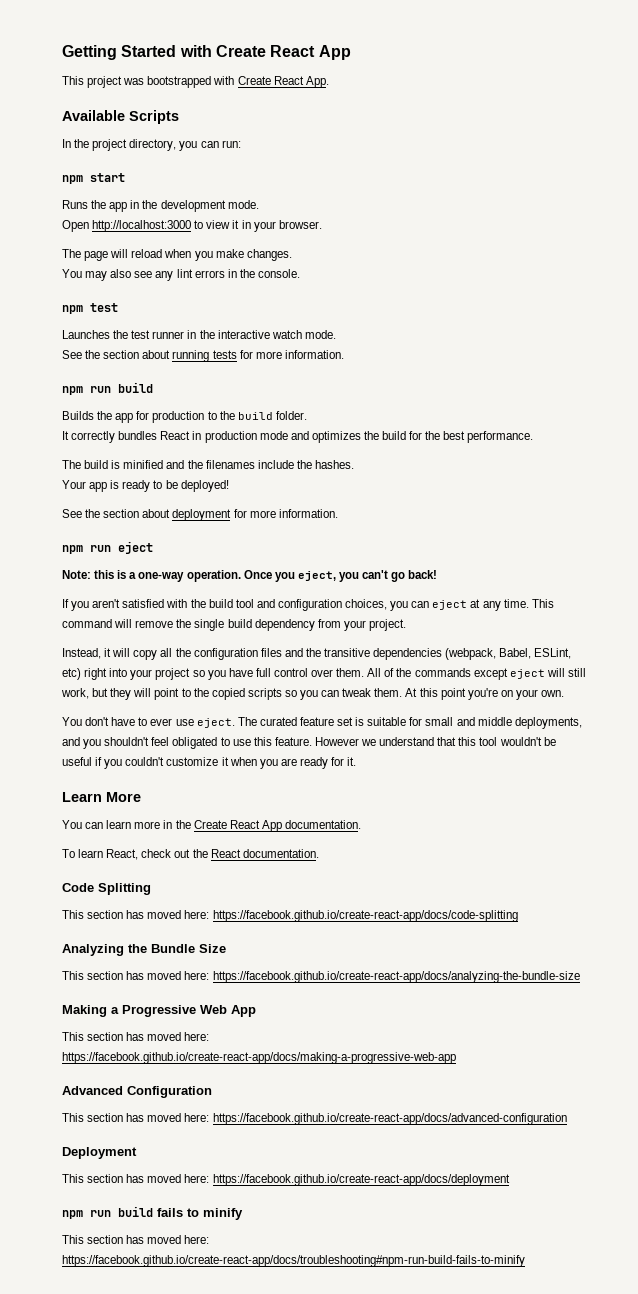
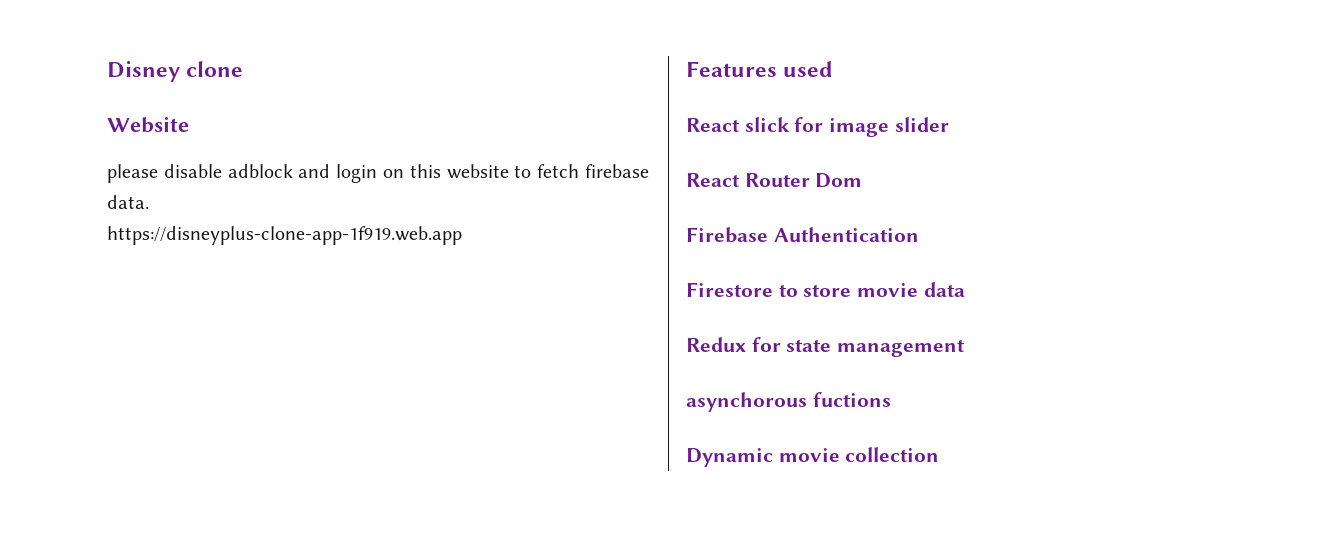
[62,45,351,60] [62,76,329,88] [62,110,179,124] [62,139,241,151] [62,173,125,184] [62,200,259,212] [62,220,322,232] [62,249,292,261] [62,269,300,281] [62,303,118,314] [62,330,336,339] [62,350,344,362] [62,382,153,395] [62,411,307,423] [62,431,534,443] [62,460,354,469] [62,480,229,492] [62,509,338,521] [62,541,153,554] [62,570,438,582] [62,599,554,611] [62,619,406,631] [62,648,572,660] [62,668,586,680] [61,688,565,700] [62,717,582,729] [62,737,556,749] [62,757,357,769] [62,792,141,802] [62,820,361,832] [62,849,319,860] [62,883,151,895] [62,910,518,922] [62,944,226,956] [62,971,580,983] [62,1005,256,1017] [62,1032,210,1041] [62,1052,456,1064] [62,1086,212,1098] [62,1113,567,1125] [62,1147,137,1159] [62,1174,510,1186] [62,1206,243,1220] [62,1235,210,1244] [62,1255,525,1267] Getting Started with Create React App // This project was bootstrapped with Create React App. // Available Scripts // In the project directory, you can run: // npm start // Runs the app in the development mode. // Open http://localhost:3000 to view it in your browser. // The page will reload when you make changes. // You may also see any lint errors in the console. // npm test // Launches the test runner in the interactive watch mode. // See the section about running tests for more information. // npm run build // Builds the app for production to the build folder. // It correctly bundles React in production mode and optimizes the build for the best performance. // The build is minified and the filenames include the hashes. // Your app is ready to be deployed! // See the section about deployment for more information. // npm run eject // Note: this is a one-way operation. Once you eject, you can't go back! // If you aren't satisfied with the build tool and configuration choices, you can eject at any time. This command will remove the single build dependency from your project. // Instead, it will copy all the configuration files and the transitive dependencies (webpack, Babel, ESLint, etc) right into your project so you have full control over them. All of the commands except eject will still work, but they will point to the copied scripts so you can tweak them. At this point you're on your own. // You don't have to ever use eject. The curated feature set is suitable for small and middle deployments, and you shouldn't feel obligated to use this feature. However we understand that this tool wouldn't be useful if you couldn't customize it when you are ready for it. // Learn More // You can learn more in the Create React App documentation. // To learn React, check out the React documentation. // Code Splitting // This section has moved here: https://facebook.github.io/create-react-app/docs/code-splitting // Analyzing the Bundle Size // This section has moved here: https://facebook.github.io/create-react-app/docs/analyzing-the-bundle-size // Making a Progressive Web App // This section has moved here: https://facebook.github.io/create-react-app/docs/making-a-progressive-web-app // Advanced Configuration // This section has moved here: https://facebook.github.io/create-react-app/docs/advanced-configuration // Deployment // This section has moved here: https://facebook.github.io/create-react-app/docs/deployment // npm run build fails to minify // This section has moved here: https://facebook.github.io/create-react-app/docs/troubleshooting#npm-run-build-fails-to-minify -> [107,61,244,82] [107,116,189,133] [107,164,650,183] [107,195,149,209] [107,226,462,245] [686,61,834,77] [686,117,949,137] [686,173,863,188] [686,227,919,243] [686,282,965,297] [686,337,966,357] [686,392,891,412] [686,447,940,467] Disney clone // Website // please disable adblock and login on this website to fetch firebase data. // https://disneyplus-clone-app-1f919.web.app // Features used // React slick for image slider // React Router Dom // Firebase Authentication // Firestore to store movie data // Redux for state management // asynchorous fuctions // Dynamic movie collection

